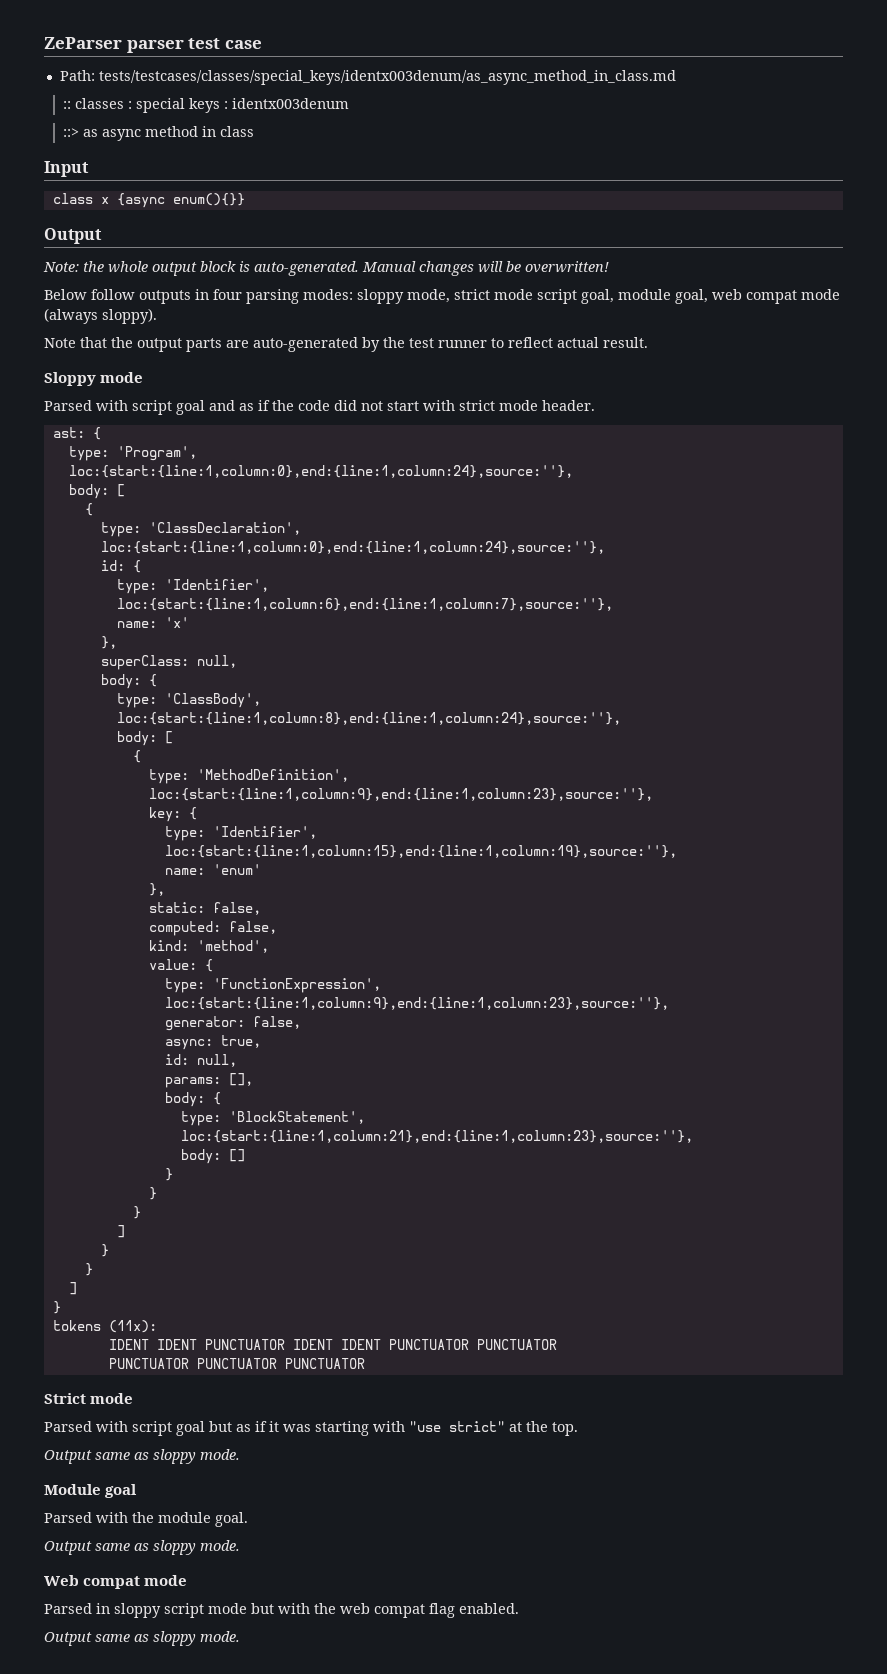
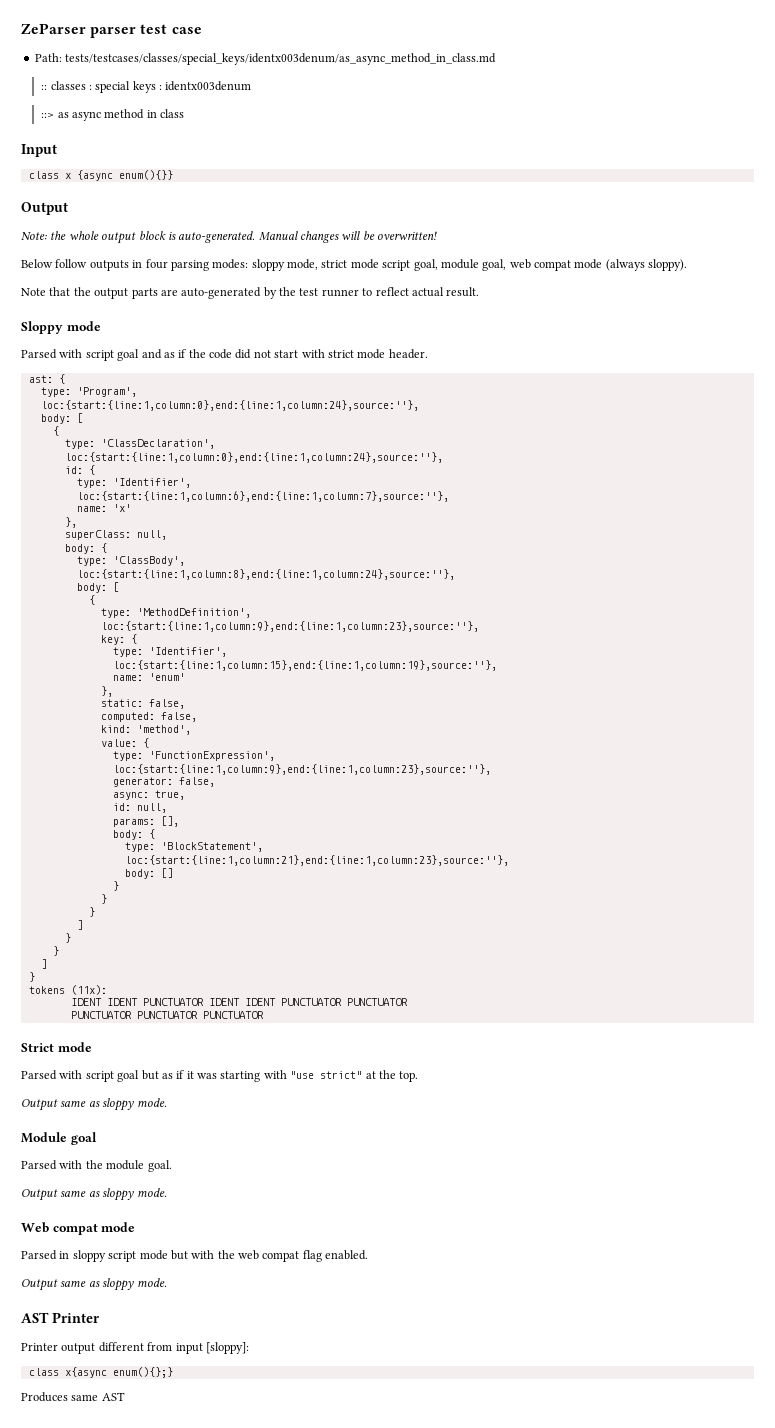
(240, 1636) none -> [21,1312,100,1323] [21,1342,249,1354] [28,1367,173,1378] [21,1392,125,1402] // AST Printer // Printer output different from input [sloppy]: // class x{async enum(){};} // Produces same AST

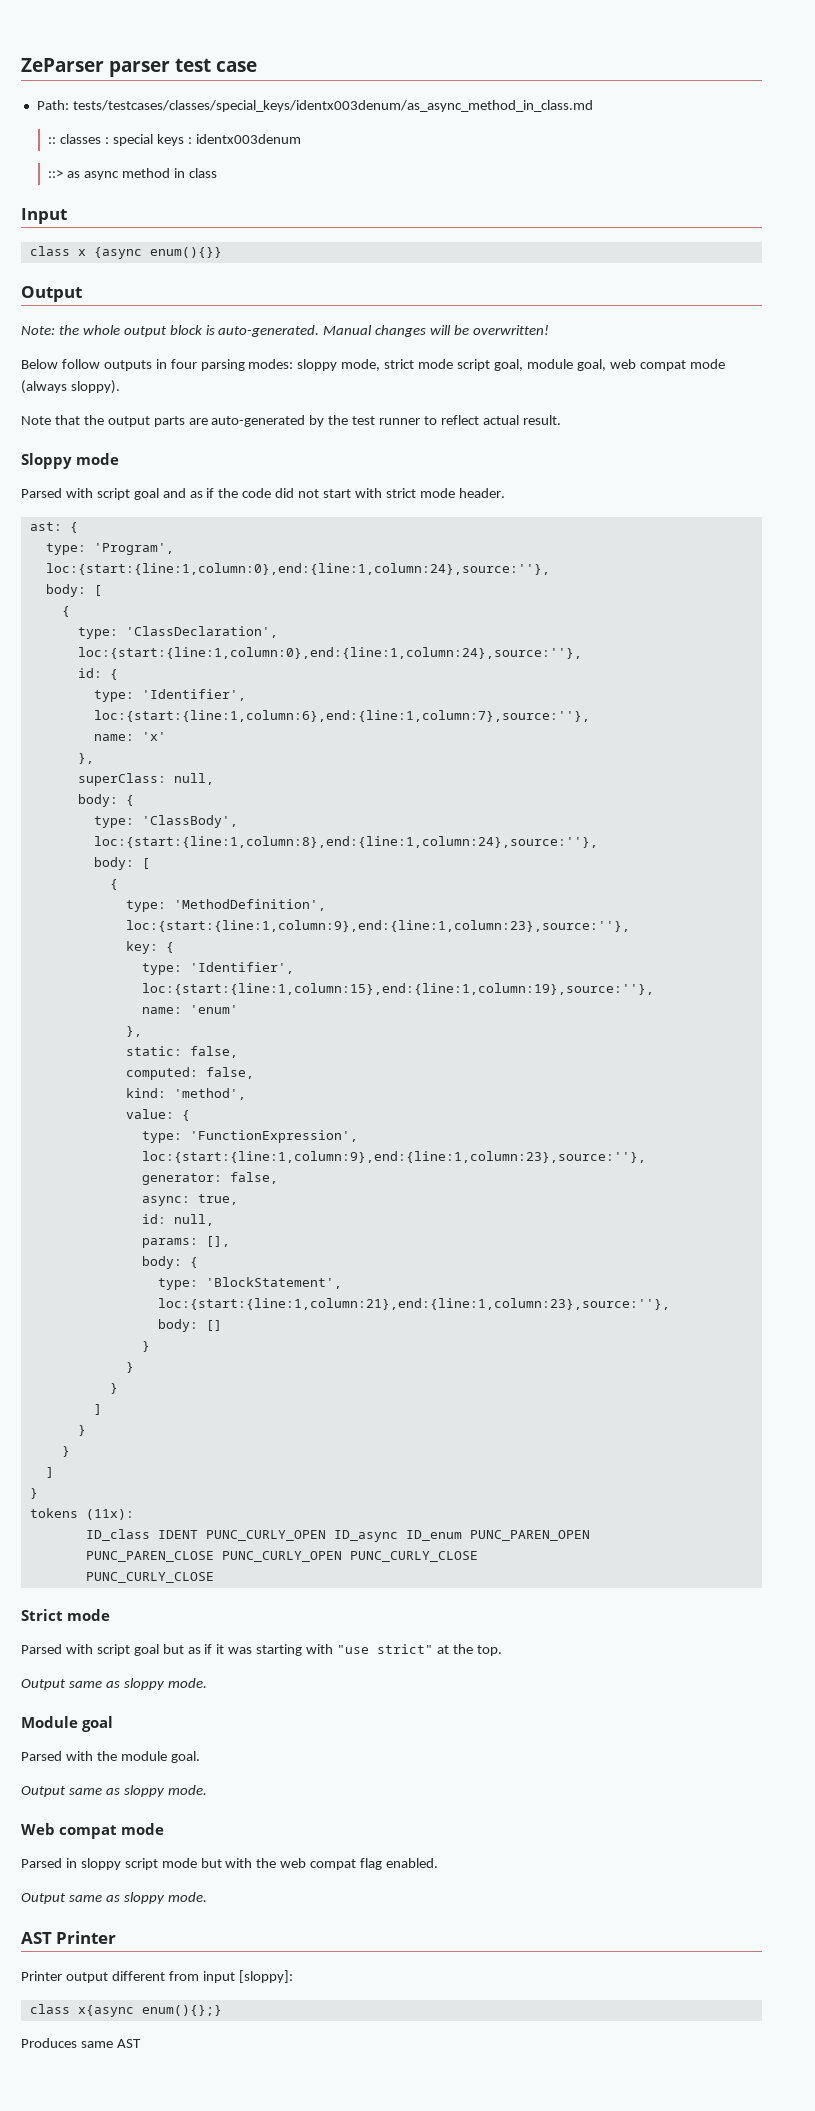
[70,998,408,1006] [70,1011,264,1019] IDENT IDENT PUNCTUATOR IDENT IDENT PUNCTUATOR PUNCTUATOR // PUNCTUATOR PUNCTUATOR PUNCTUATOR -> [85,1529,590,1542] [85,1551,478,1562] [85,1572,214,1583] ID_class IDENT PUNC_CURLY_OPEN ID_async ID_enum PUNC_PAREN_OPEN // PUNC_PAREN_CLOSE PUNC_CURLY_OPEN PUNC_CURLY_CLOSE // PUNC_CURLY_CLOSE

